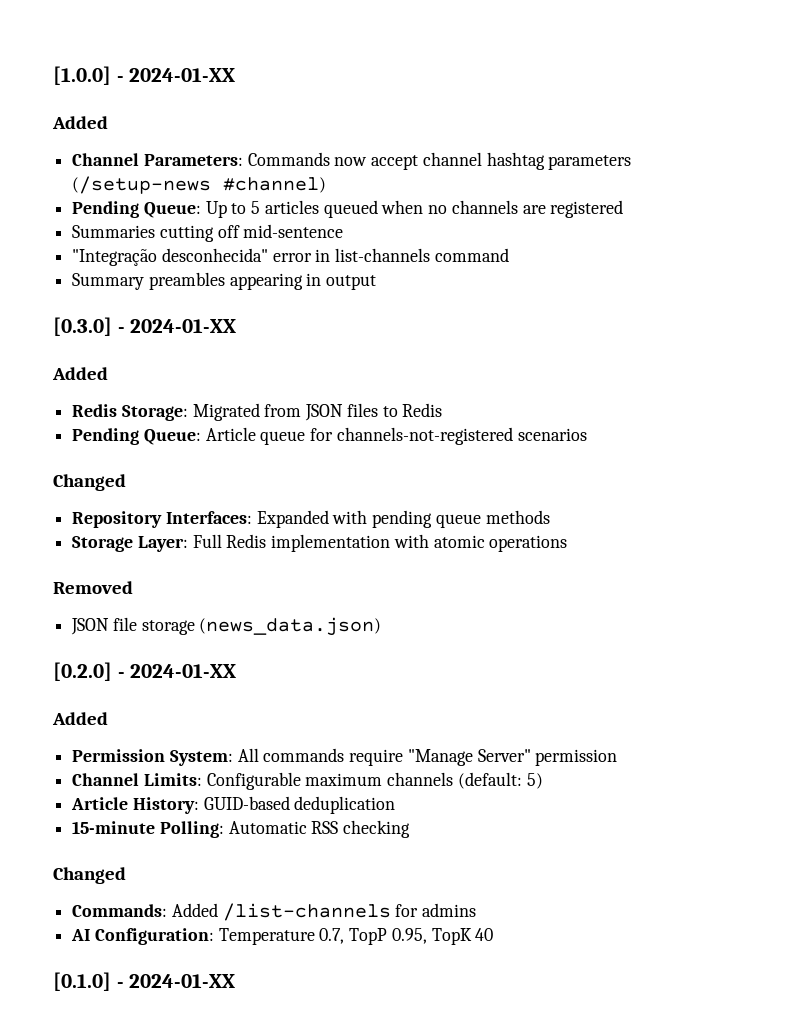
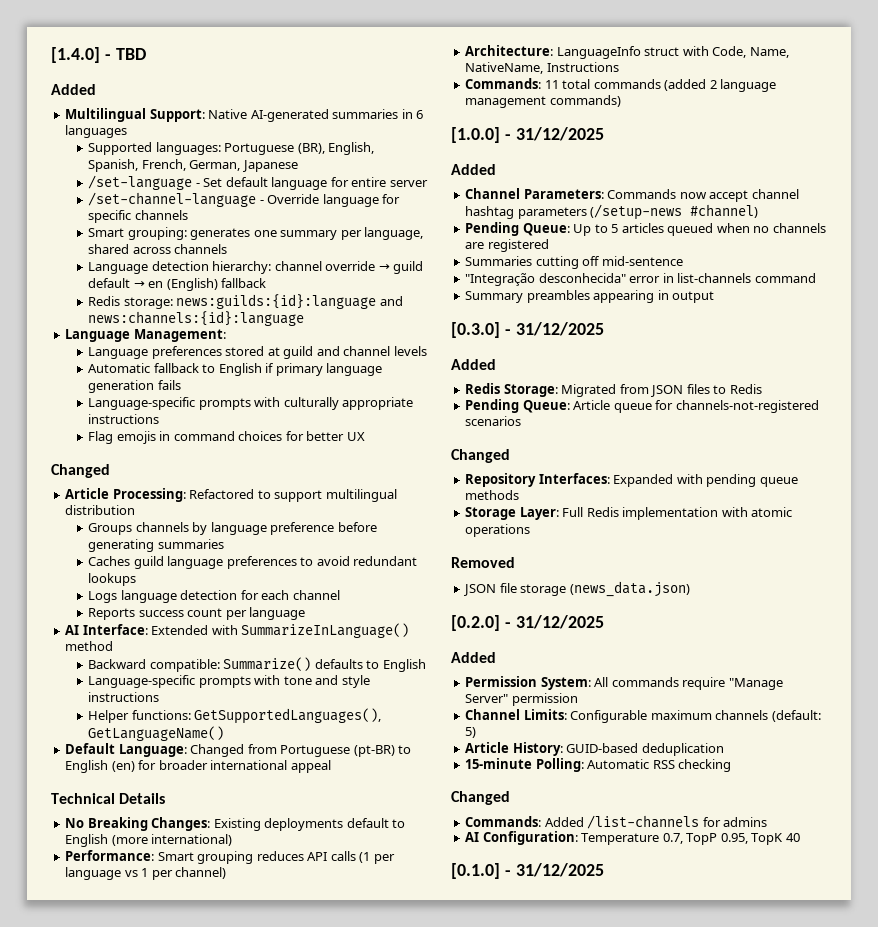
(53, 75) none -> [51,47,146,63] [51,84,96,95] [65,108,424,122] [65,125,128,138] [88,142,375,155] [88,159,298,172] [88,175,428,190] [88,192,401,207] [88,210,188,223] [88,227,424,240] [88,244,228,254] [88,261,424,274] [88,278,267,291] [88,294,403,309] [88,311,305,326] [65,329,226,342] [88,346,427,359] [88,363,383,376] [88,380,181,393] [88,397,414,410] [88,414,160,424] [88,431,365,444] [51,464,110,478] [65,488,397,502] [65,505,136,515] [88,522,377,535] [88,539,224,552] [88,556,418,569] [88,573,137,586] [88,590,340,603] [88,607,306,620] [65,623,410,638] [65,641,114,651] [88,657,426,672] [88,675,370,688] [88,692,160,702] [88,708,382,724] [88,726,225,741] [65,743,412,757] [65,760,331,773] [51,793,166,804] [65,817,406,831] [65,834,233,847] [65,850,395,864] [65,867,227,880] [465,45,789,59] [465,62,619,74] [465,78,777,92] [465,95,621,108] [1.4.0] - TBD // Added // Multilingual Support: Native AI-generated summaries in 6 languages // Supported languages: Portuguese (BR), English, Spanish, French, German, Japanese // /set-language - Set default language for entire server // /set-channel-language - Override language for specific channels // Smart grouping: generates one summary per language, shared across channels // Language detection hierarchy: channel override → guild default → en (English) fallback // Redis storage: news:guilds:{id}:language and news:channels:{id}:language // Language Management: // Language preferences stored at guild and channel levels // Automatic fallback to English if primary language generation fails // Language-specific prompts with culturally appropriate instructions // Flag emojis in command choices for better UX // Changed // Article Processing: Refactored to support multilingual distribution // Groups channels by language preference before generating summaries // Caches guild language preferences to avoid redundant lookups // Logs language detection for each channel // Reports success count per language // AI Interface: Extended with SummarizeInLanguage() method // Backward compatible: Summarize() defaults to English // Language-specific prompts with tone and style instructions // Helper functions: GetSupportedLanguages(), GetLanguageName() // Default Language: Changed from Portuguese (pt-BR) to English (en) for broader international appeal // Technical Details // No Breaking Changes: Existing deployments default to English (more international) // Performance: Smart grouping reduces API calls (1 per language vs 1 per channel) // Architecture: LanguageInfo struct with Code, Name, NativeName, Instructions // Commands: 11 total commands (added 2 language management commands) //
[129,68,236,82] 2024-01-XX -> [515,127,604,141] 31/12/2025
[130,319,237,333] 2024-01-XX -> [515,322,604,336] 31/12/2025
[130,664,237,678] 2024-01-XX -> [515,615,604,629] 31/12/2025
[129,974,236,988] 2024-01-XX -> [515,863,604,877] 31/12/2025

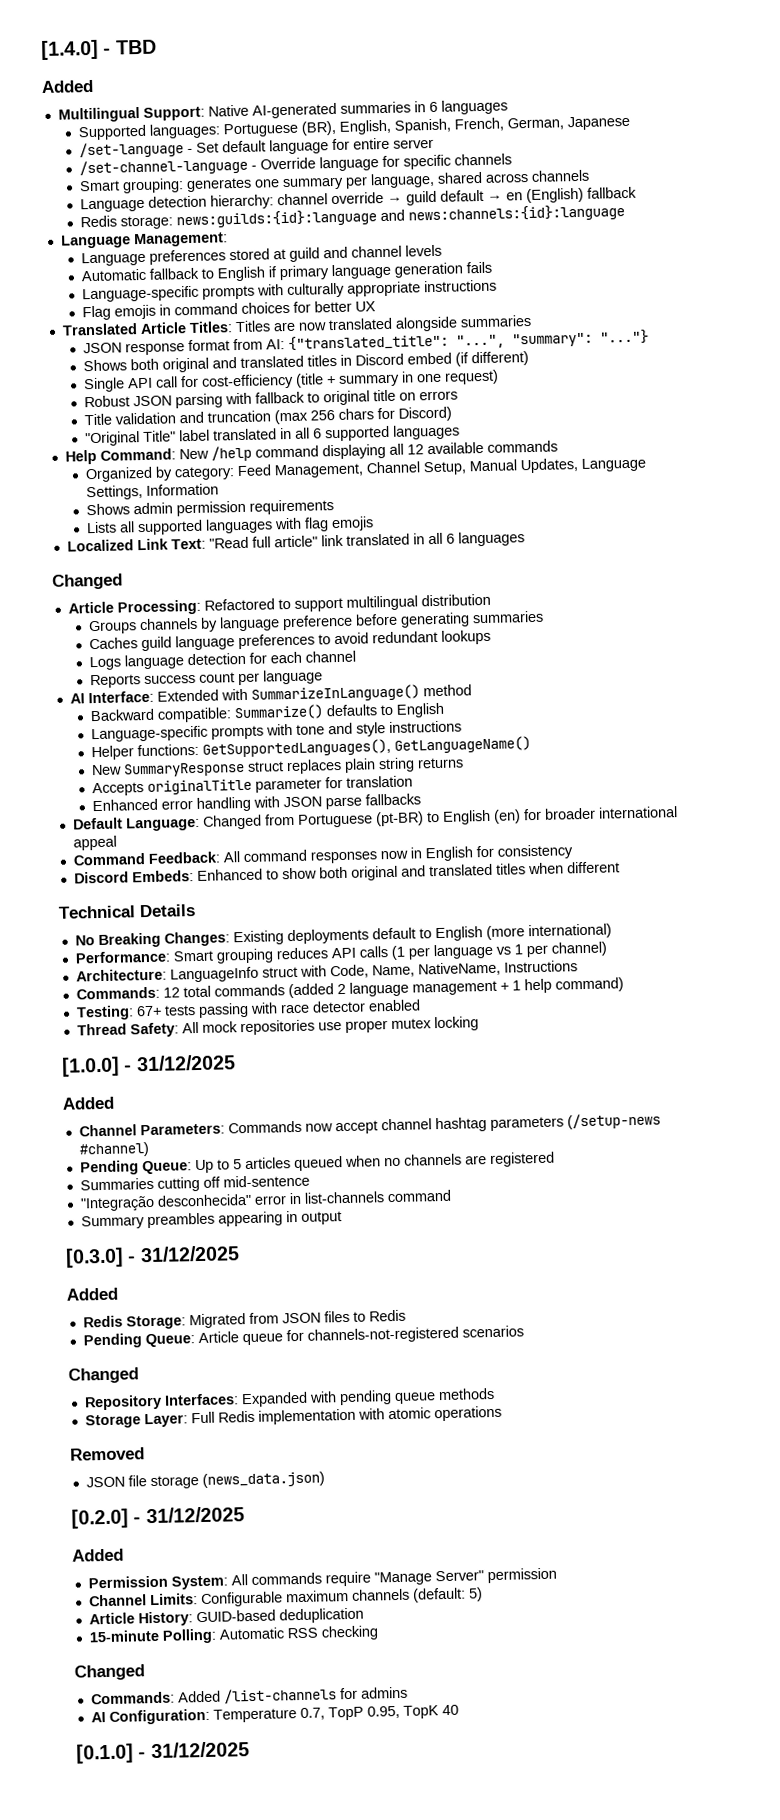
(365, 436) none -> [61,314,532,336] [82,329,649,356] [82,351,529,373] [82,369,499,393] [83,389,458,409] [83,406,452,426] [84,424,460,447] [64,440,558,465] [84,457,647,483] [85,483,219,501] [85,499,334,517] [85,516,374,536] [66,531,525,552] // Translated Article Titles: Titles are now translated alongside summaries // JSON response format from AI: {"translated_title": "...", "summary": "..."} // Shows both original and translated titles in Discord embed (if different) // Single API call for cost-efficiency (title + summary in one request) // Robust JSON parsing with fallback to original title on errors // Title validation and truncation (max 256 chars for Discord) // "Original Title" label translated in all 6 supported languages // Help Command: New /help command displaying all 12 available commands // Organized by category: Feed Management, Channel Setup, Manual Updates, Language Settings, Information // Shows admin permission requirements // Lists all supported languages with flag emojis // Localized Link Text: "Read full article" link translated in all 6 languages
(225, 733) none -> [90,757,464,778] [91,775,413,797] [91,793,421,812] // New SummaryResponse struct replaces plain string returns // Accepts originalTitle parameter for translation // Enhanced error handling with JSON parse fallbacks
(331, 766) none -> [72,844,573,866] [73,861,620,884] // Command Feedback: All command responses now in English for consistency // Discord Embeds: Enhanced to show both original and translated titles when different
[544,80,559,89] 11 -> [162,987,180,998] 12
[549,95,621,107] commands) -> [499,977,624,994] [75,999,421,1021] [76,1016,479,1038] + 1 help command) // Testing: 67+ tests passing with race detector enabled // Thread Safety: All mock repositories use proper mutex locking

